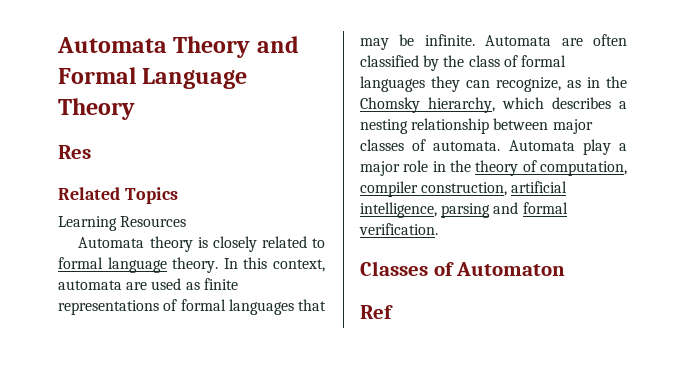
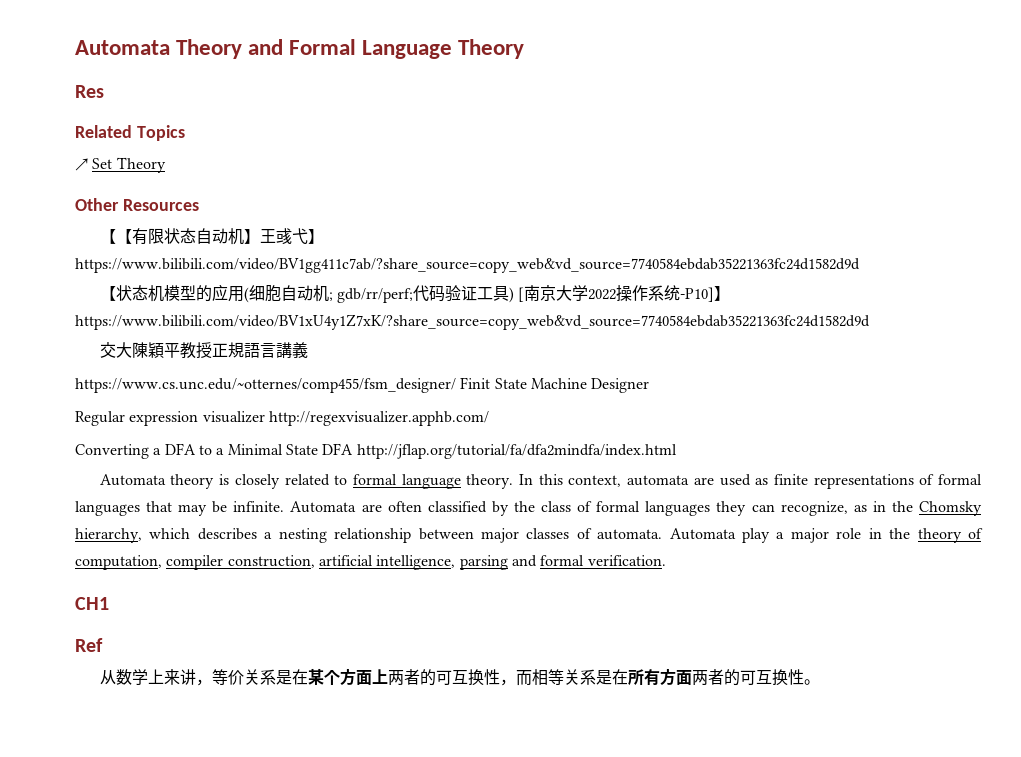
[58,216,187,231] Learning Resources -> [75,157,166,173] [75,198,199,211] [99,228,324,245] [75,258,860,273] [99,284,731,303] [75,314,870,330] [99,342,308,359] [75,377,650,393] [75,411,489,426] [75,443,677,459] ↗ Set Theory // Other Resources // 【【有限状态自动机】王彧弋】https://www.bilibili.com/video/BV1gg411c7ab/?share_source=copy_web&vd_source=7740584ebdab35221363fc24d1582d9d // 【状态机模型的应用(细胞自动机; gdb/rr/perf;代码验证工具) [南京大学2022操作系统-P10]】https://www.bilibili.com/video/BV1xU4y1Z7xK/?share_source=copy_web&vd_source=7740584ebdab35221363fc24d1582d9d // 交大陳穎平教授正規語言講義 // https://www.cs.unc.edu/~otternes/comp455/fsm_designer/ Finit State Machine Designer // Regular expression visualizer http://regexvisualizer.apphb.com/ // Converting a DFA to a Minimal State DFA http://jflap.org/tutorial/fa/dfa2mindfa/index.html
[360,261,566,276] [360,305,393,319] Classes of Automaton // Ref -> [75,597,109,610] [75,638,103,652] [99,668,820,686] CH1 // Ref // 从数学上来讲，等价关系是在某个方面上两者的可互换性，而相等关系是在所有方面两者的可互换性。

